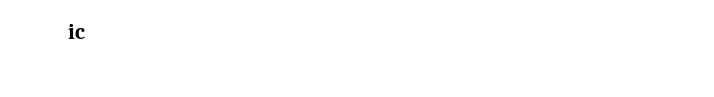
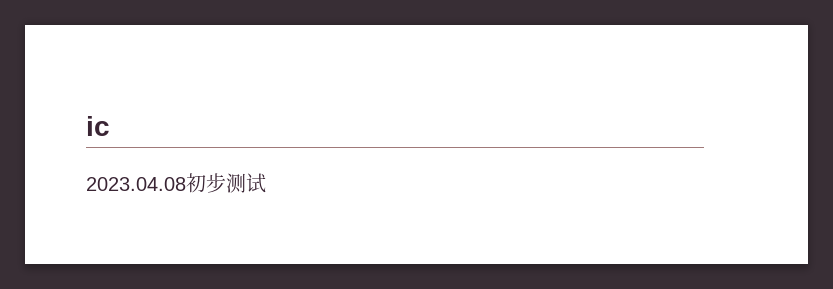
(85, 31) none -> [86,173,266,193] // 2023.04.08初步测试

